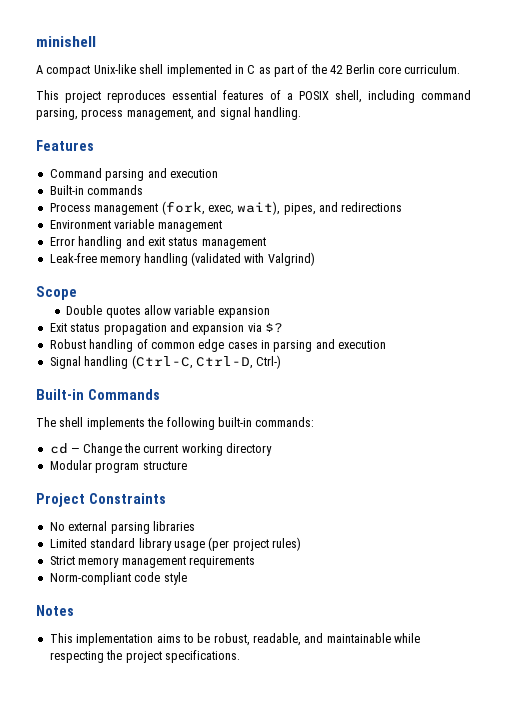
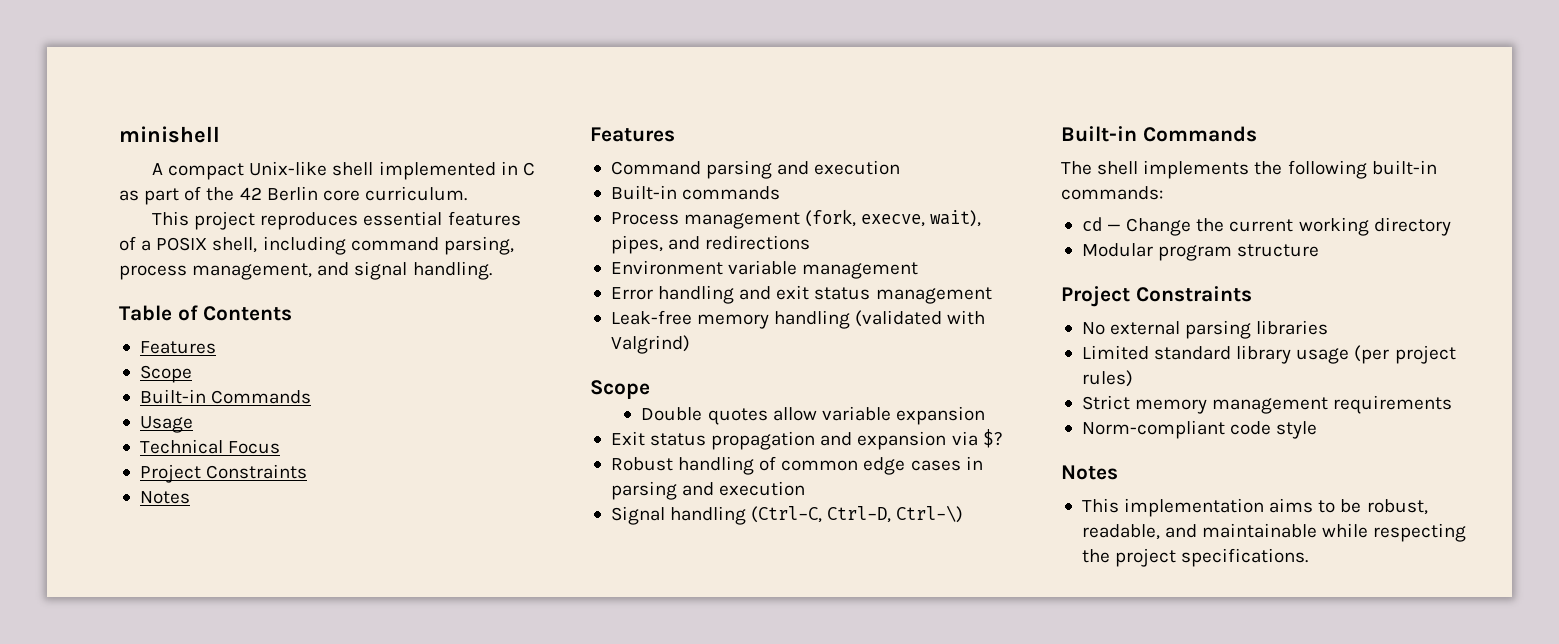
(301, 113) none -> [119,305,293,321] [139,341,216,354] [139,365,192,383] [139,389,312,404] [139,416,193,433] [139,439,281,454] [139,464,308,483] [139,491,190,504] // Table of Contents // Features // Scope // Built-in Commands // Usage // Technical Focus // Project Constraints // Notes
[207,205,234,215] exec, -> [861,214,926,227] execve,
[256,355,282,369] Ctrl-) -> [896,505,964,523] Ctrl-\)

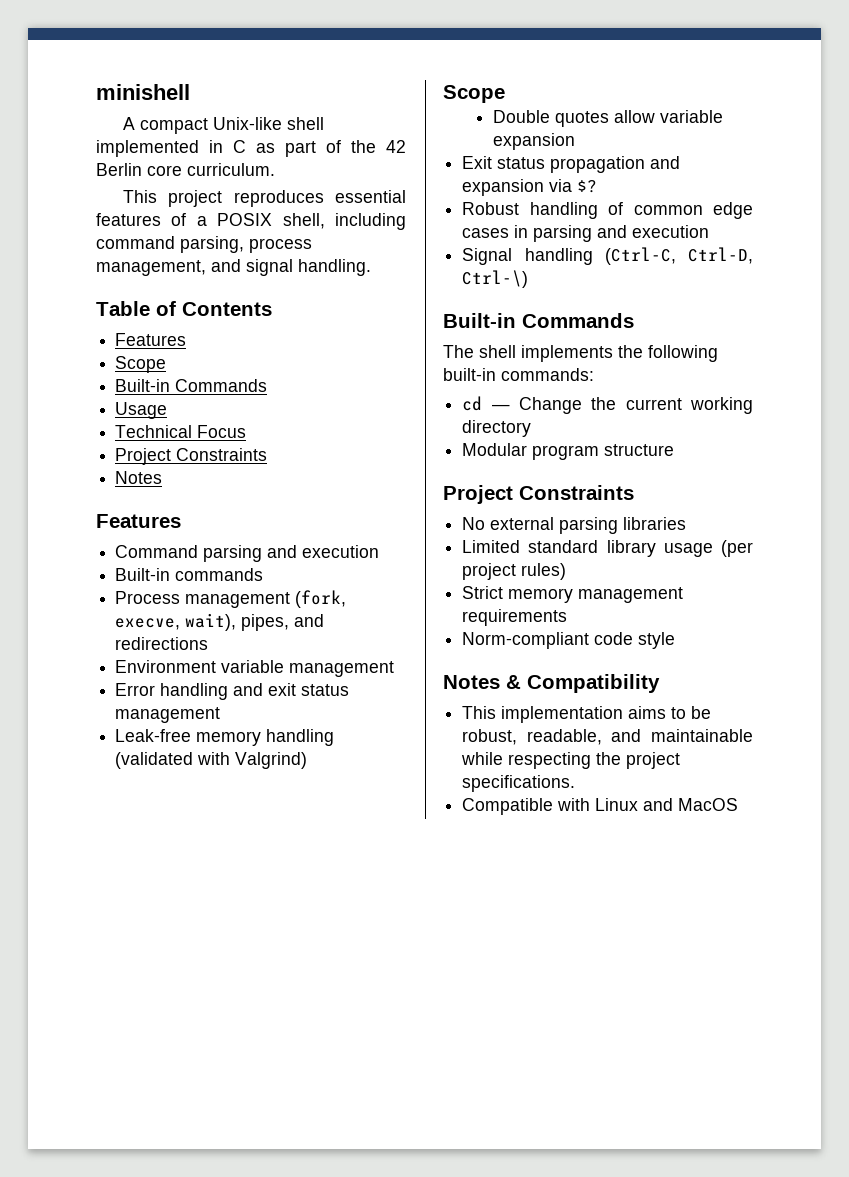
(1118, 472) none -> [506,674,660,693] & Compatibility
(1309, 557) none -> [462,798,739,815] // Compatible with Linux and MacOS

